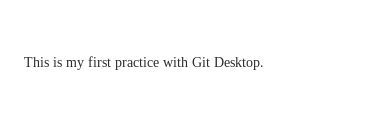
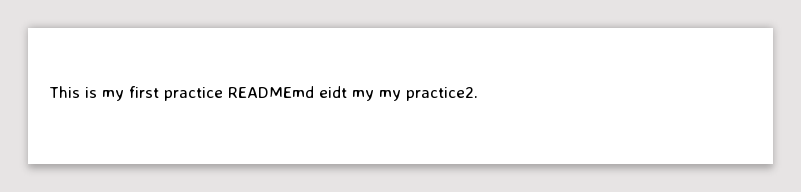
[163,57,264,70] with Git Desktop. -> [228,86,478,101] READMEmd eidt my my practice2.

